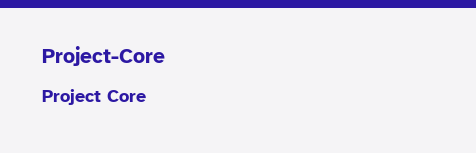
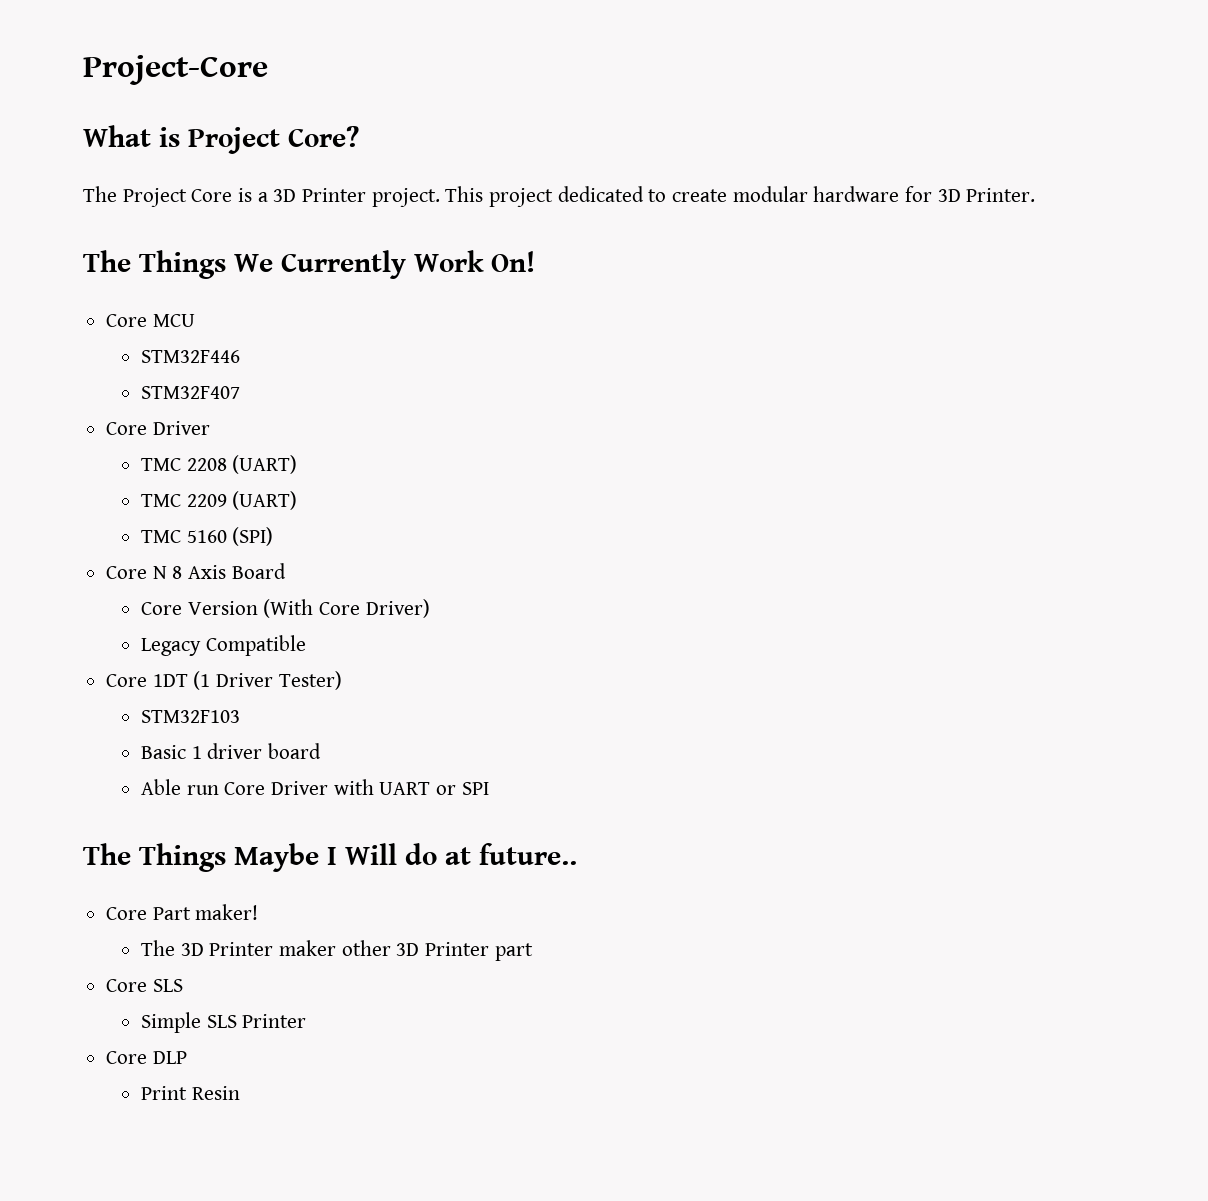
[42,89,146,105] Project Core -> [83,125,359,154] [83,186,1036,207] [83,250,535,279] [106,314,195,327] [141,350,241,363] [141,386,241,399] [106,421,210,435] [141,455,298,474] [141,491,298,510] [141,527,274,546] [106,563,286,579] [141,599,430,618] [141,635,306,656] [106,671,342,690] [141,710,241,723] [141,743,322,759] [141,779,489,795] [83,843,577,872] [106,904,259,920] [141,940,533,961] [106,979,183,992] [141,1012,307,1033] [106,1051,187,1064] [141,1086,240,1100] What is Project Core? // The Project Core is a 3D Printer project. This project dedicated to create modular hardware for 3D Printer. // The Things We Currently Work On! // Core MCU // STM32F446 // STM32F407 // Core Driver // TMC 2208 (UART) // TMC 2209 (UART) // TMC 5160 (SPI) // Core N 8 Axis Board // Core Version (With Core Driver) // Legacy Compatible // Core 1DT (1 Driver Tester) // STM32F103 // Basic 1 driver board // Able run Core Driver with UART or SPI // The Things Maybe I Will do at future.. // Core Part maker! // The 3D Printer maker other 3D Printer part // Core SLS // Simple SLS Printer // Core DLP // Print Resin

